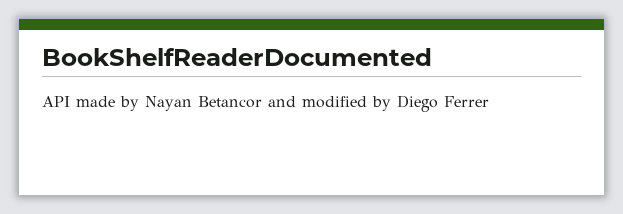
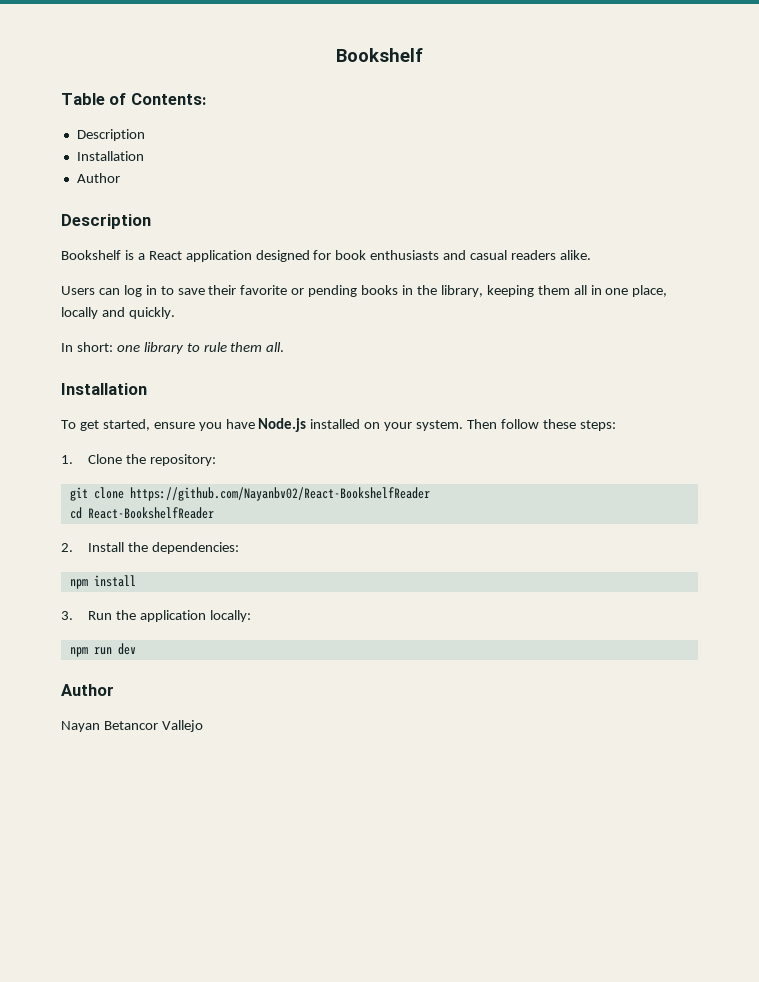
[42,48,432,66] [42,95,489,112] BookShelfReaderDocumented // API made by Nayan Betancor and modified by Diego Ferrer -> [336,48,423,62] [61,93,206,105] [76,129,145,141] [76,151,144,161] [76,173,120,183] [61,214,151,229] [61,250,591,262] [61,285,668,297] [61,307,175,319] [61,342,285,354] [61,383,147,395] [61,418,616,432] [61,454,216,466] [69,487,430,501] [69,507,214,519] [61,542,239,554] [69,575,136,589] [61,610,251,622] [69,643,136,657] [61,684,114,696] [61,720,203,732] Bookshelf // Table of Contents: // Description // Installation // Author // Description // Bookshelf is a React application designed for book enthusiasts and casual readers alike. // Users can log in to save their favorite or pending books in the library, keeping them all in one place, locally and quickly. // In short: one library to rule them all. // Installation // To get started, ensure you have Node.js installed on your system. Then follow these steps: // 1. Clone the repository: // git clone https://github.com/Nayanbv02/React-BookshelfReader // cd React-BookshelfReader // 2. Install the dependencies: // npm install // 3. Run the application locally: // npm run dev // Author // Nayan Betancor Vallejo

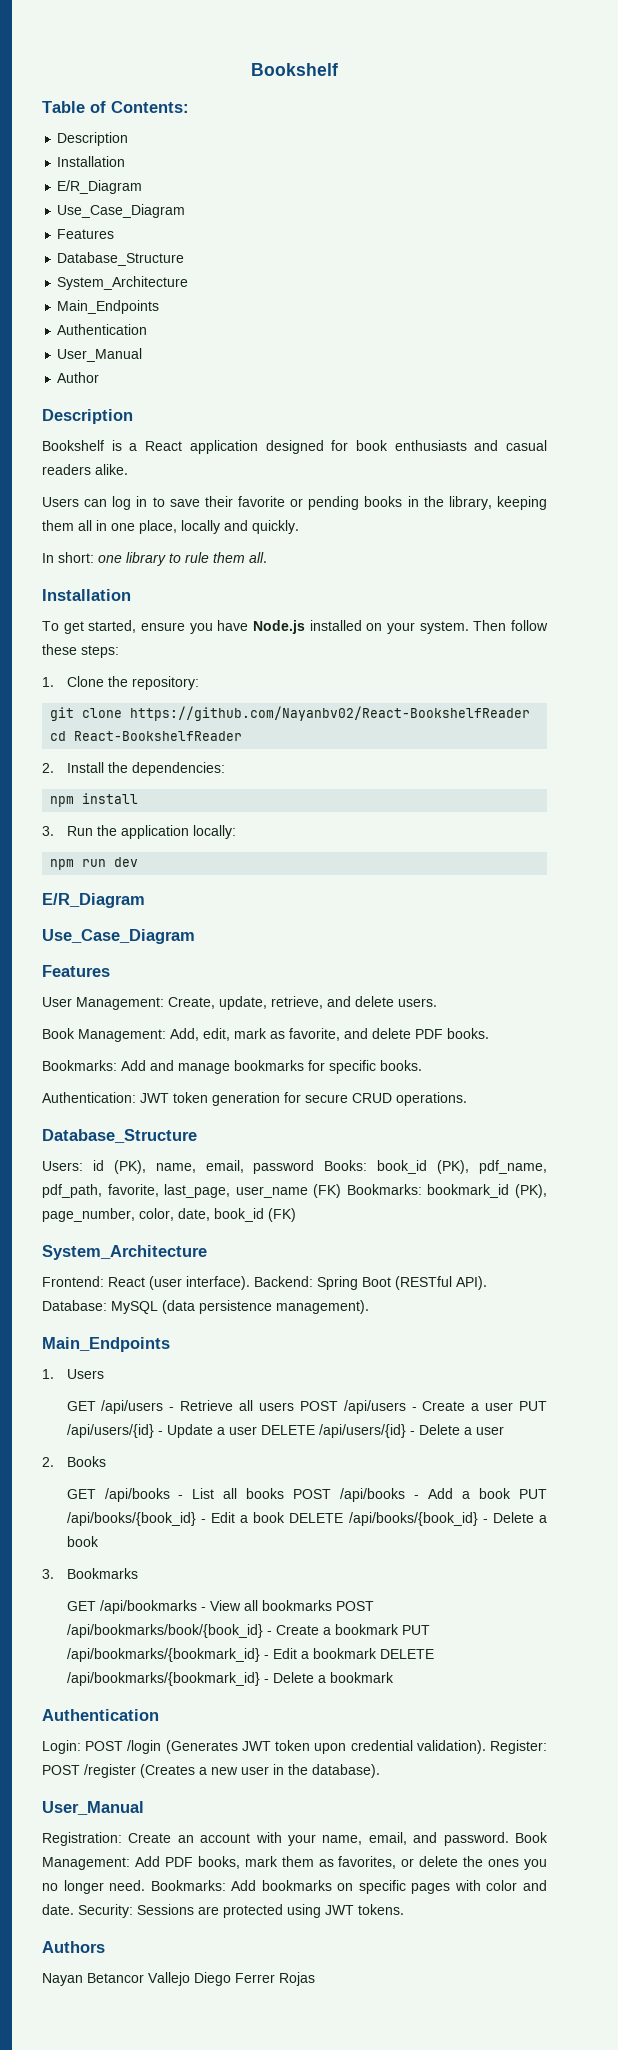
(144, 156) none -> [57,180,143,194] [57,204,186,218] [57,229,115,239] [57,252,185,266] [57,276,189,290] [57,300,160,314] [57,324,148,335] [57,348,143,362] // E/R_Diagram // Use_Case_Diagram // Features // Database_Structure // System_Architecture // Main_Endpoints // Authentication // User_Manual
[61,684,114,696] Author -> [42,893,145,908] [42,929,195,944] [42,965,110,977] [42,996,437,1010] [42,1028,489,1042] [42,1060,422,1074] [42,1092,467,1106] [42,1129,197,1143] [42,1160,548,1174] [42,1184,547,1198] [42,1208,296,1222] [42,1245,207,1260] [42,1276,487,1290] [42,1300,369,1314] [42,1337,170,1352] [42,1369,104,1379] [66,1400,548,1414] [66,1424,504,1438] [42,1456,106,1467] [66,1488,547,1502] [66,1512,548,1526] [66,1536,99,1547] [42,1568,138,1579] [66,1600,374,1614] [66,1624,430,1638] [66,1648,434,1662] [66,1672,394,1686] [42,1709,159,1721] [42,1740,547,1754] [42,1764,380,1778] [42,1801,144,1815] [42,1832,548,1846] [42,1856,548,1870] [42,1880,547,1894] [42,1904,404,1918] [42,1941,105,1953] E/R_Diagram // Use_Case_Diagram // Features // User Management: Create, update, retrieve, and delete users. // Book Management: Add, edit, mark as favorite, and delete PDF books. // Bookmarks: Add and manage bookmarks for specific books. // Authentication: JWT token generation for secure CRUD operations. // Database_Structure // Users: id (PK), name, email, password Books: book_id (PK), pdf_name, pdf_path, favorite, last_page, user_name (FK) Bookmarks: bookmark_id (PK), page_number, color, date, book_id (FK) // System_Architecture // Frontend: React (user interface). Backend: Spring Boot (RESTful API). Database: MySQL (data persistence management). // Main_Endpoints // 1. Users // GET /api/users - Retrieve all users POST /api/users - Create a user PUT /api/users/{id} - Update a user DELETE /api/users/{id} - Delete a user // 2. Books // GET /api/books - List all books POST /api/books - Add a book PUT /api/books/{book_id} - Edit a book DELETE /api/books/{book_id} - Delete a book // 3. Bookmarks // GET /api/bookmarks - View all bookmarks POST /api/bookmarks/book/{book_id} - Create a bookmark PUT /api/bookmarks/{bookmark_id} - Edit a bookmark DELETE /api/bookmarks/{bookmark_id} - Delete a bookmark // Authentication // Login: POST /login (Generates JWT token upon credential validation). Register: POST /register (Creates a new user in the database). // User_Manual // Registration: Create an account with your name, email, and password. Book Management: Add PDF books, mark them as favorites, or delete the ones you no longer need. Bookmarks: Add bookmarks on specific pages with color and date. Security: Sessions are protected using JWT tokens. // Authors
(203, 726) none -> [194,1972,315,1986] Diego Ferrer Rojas

